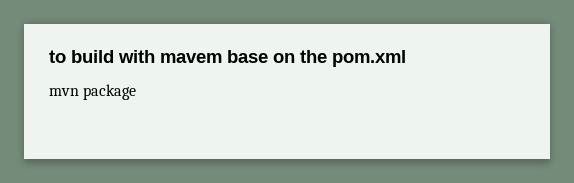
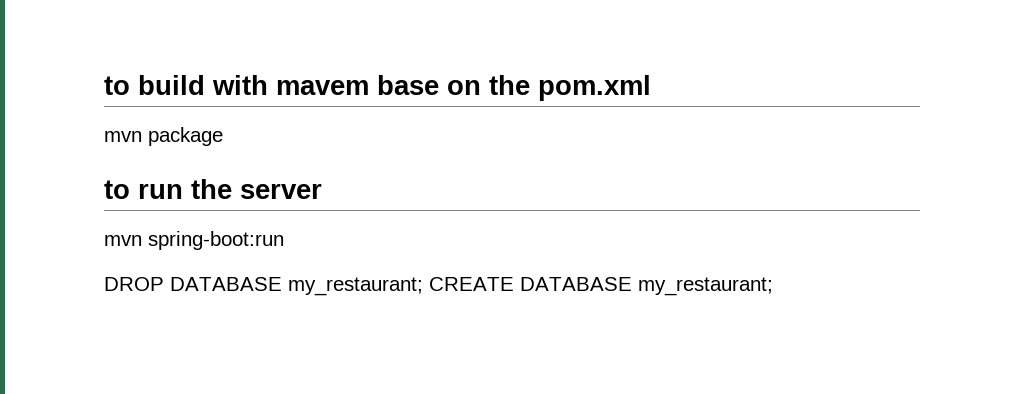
(137, 92) none -> [104,179,322,199] [104,231,284,250] [104,277,773,296] // to run the server // mvn spring-boot:run // DROP DATABASE my_restaurant; CREATE DATABASE my_restaurant;

